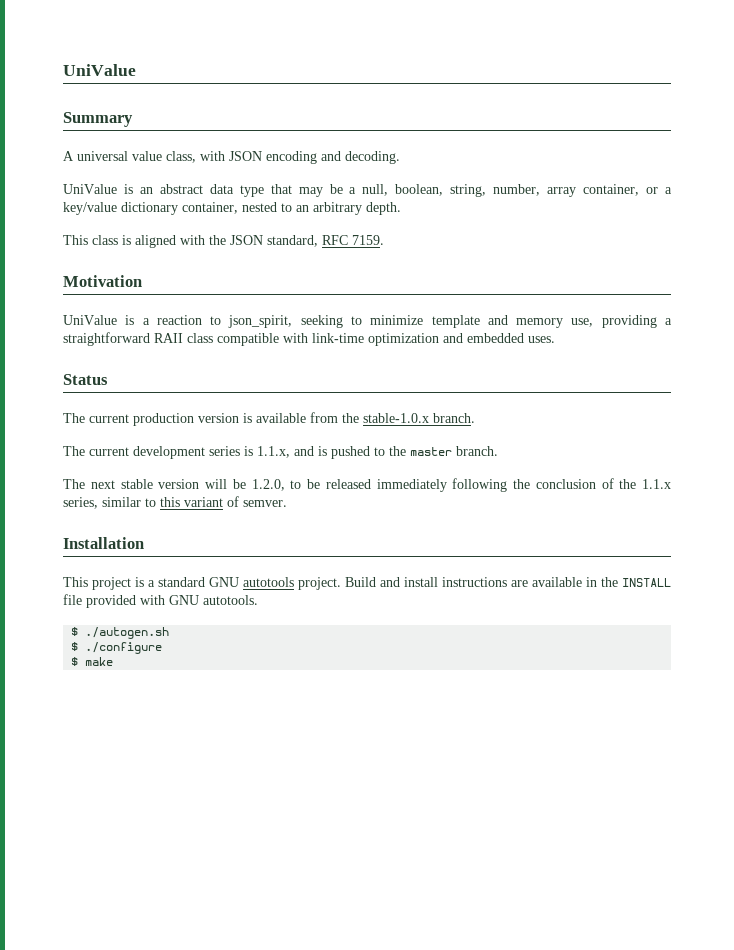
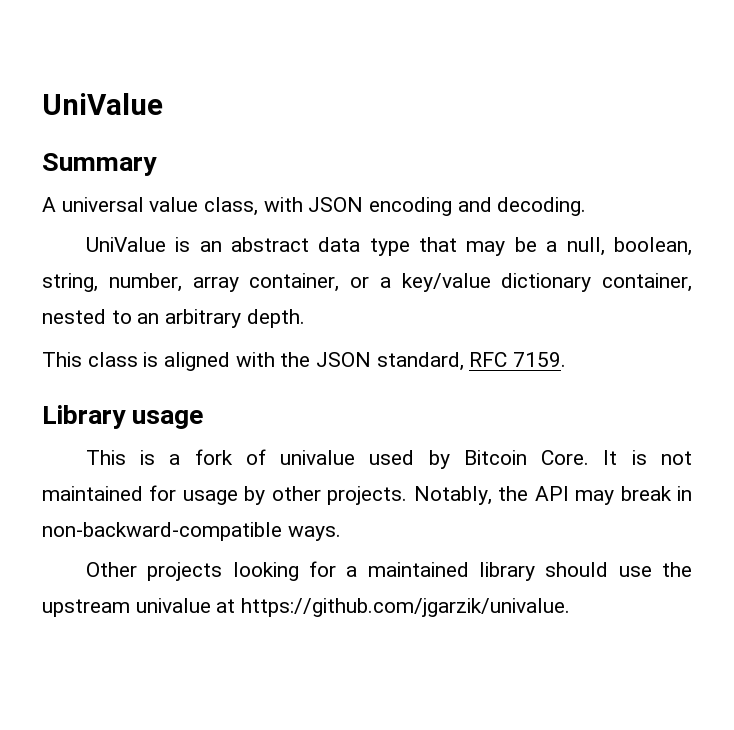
[63,275,142,287] [63,315,672,328] [63,332,555,346] [63,374,108,385] [63,412,475,426] [63,446,498,459] [63,478,671,492] [63,496,287,509] [63,537,144,549] [63,577,671,590] [63,594,258,608] [71,627,170,639] [71,642,163,654] [71,657,114,666] Motivation // UniValue is a reaction to json_spirit, seeking to minimize template and memory use, providing a straightforward RAII class compatible with link-time optimization and embedded uses. // Status // The current production version is available from the stable-1.0.x branch. // The current development series is 1.1.x, and is pushed to the master branch. // The next stable version will be 1.2.0, to be released immediately following the conclusion of the 1.1.x series, similar to this variant of semver. // Installation // This project is a standard GNU autotools project. Build and install instructions are available in the INSTALL file provided with GNU autotools. // $ ./autogen.sh // $ ./configure // $ make -> [42,405,204,429] [85,449,693,469] [42,485,693,505] [42,522,341,541] [85,561,692,581] [42,598,571,617] Library usage // This is a fork of univalue used by Bitcoin Core. It is not maintained for usage by other projects. Notably, the API may break in non-backward-compatible ways. // Other projects looking for a maintained library should use the upstream univalue at https://github.com/jgarzik/univalue.

